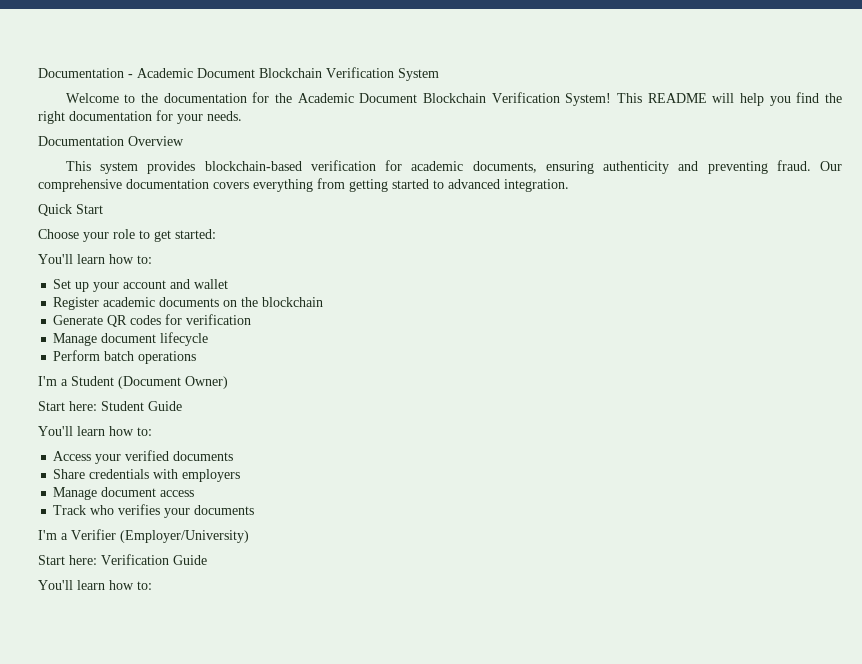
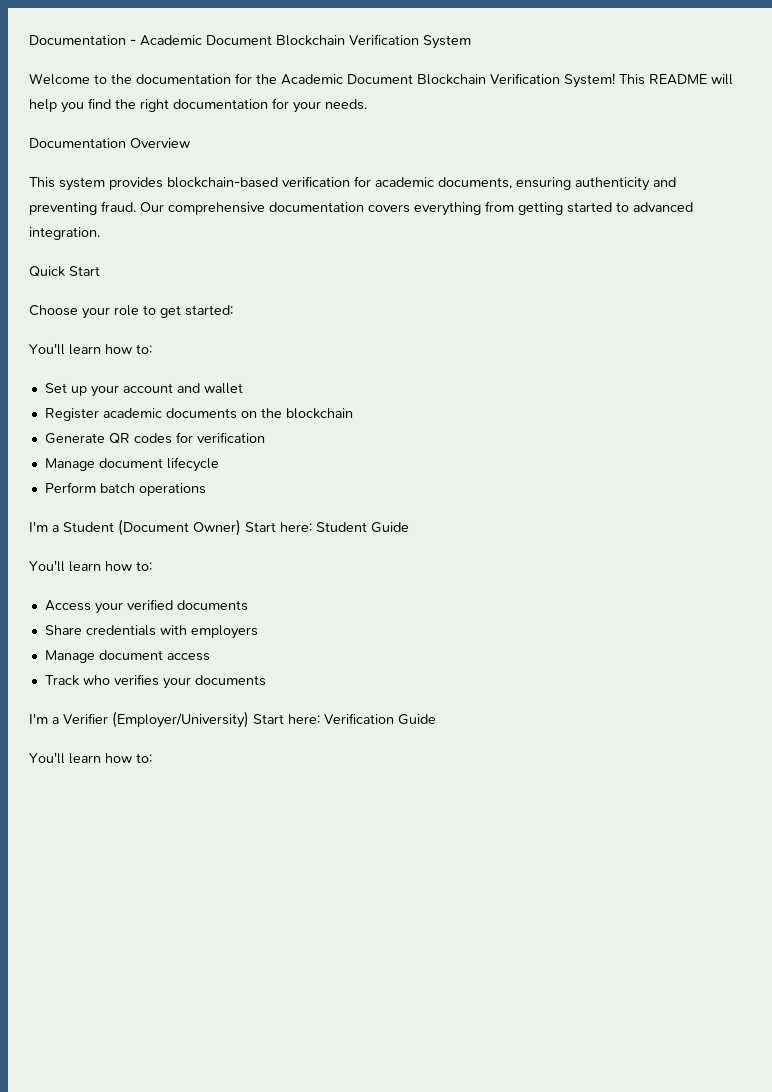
(228, 382) // -> (241, 527) none
(249, 536) // -> (249, 719) none

